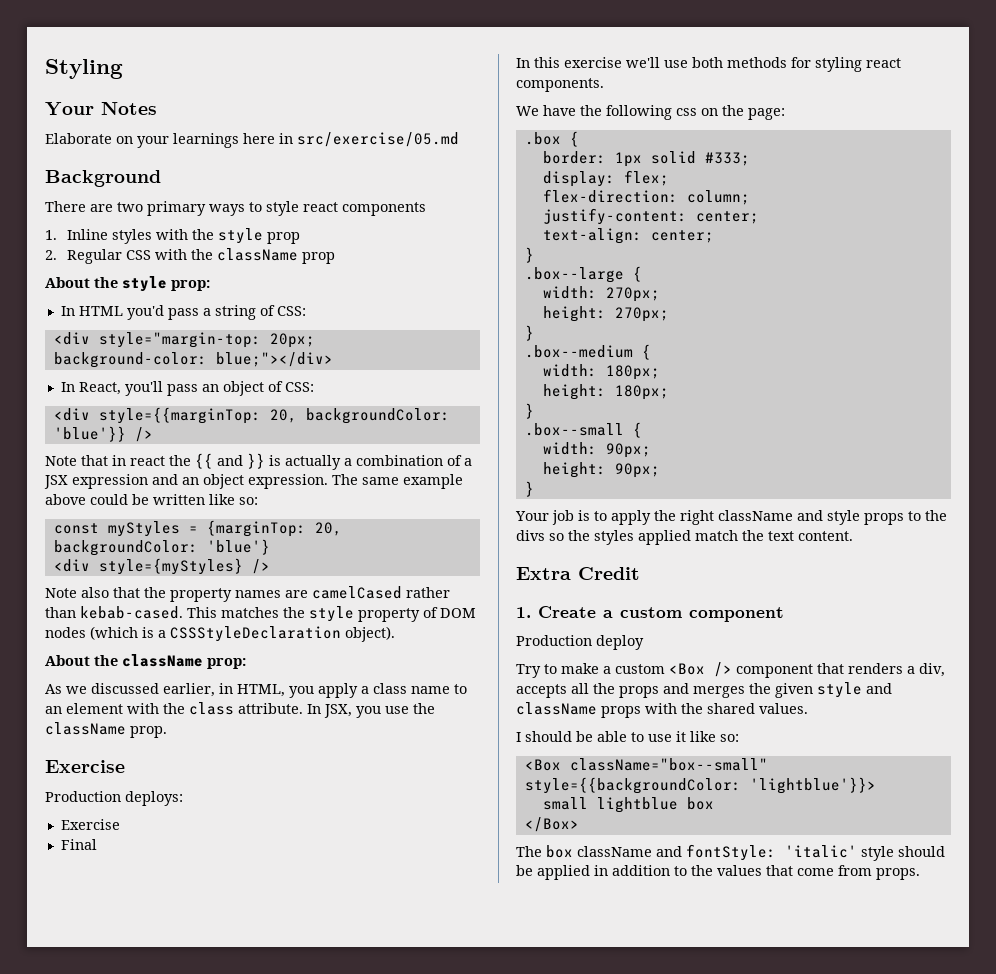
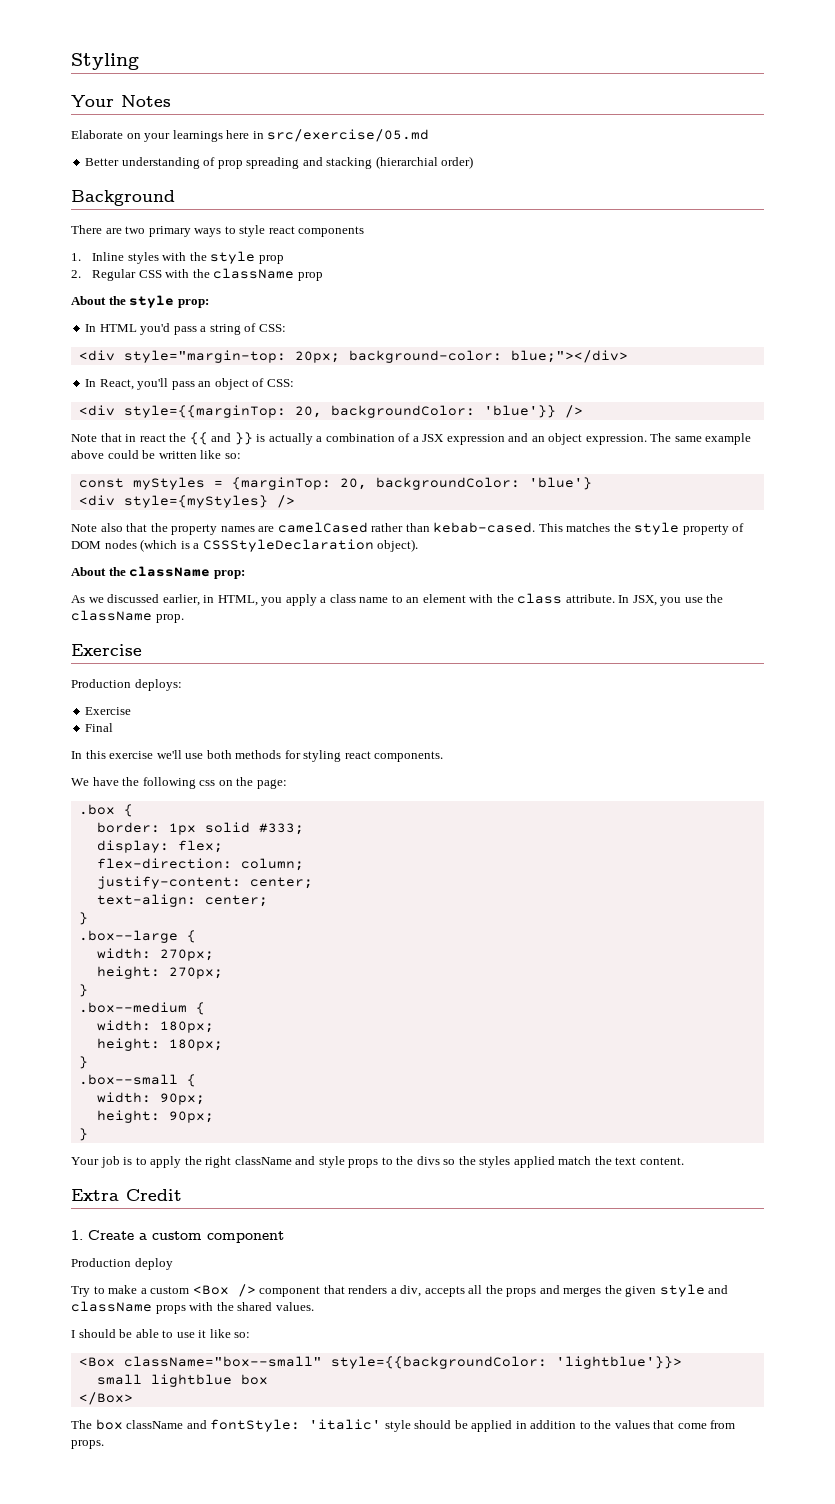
(459, 139) none -> [85,156,474,169] // Better understanding of prop spreading and stacking (hierarchial order)

